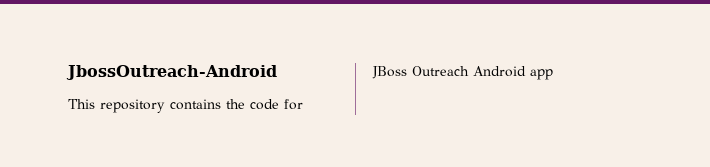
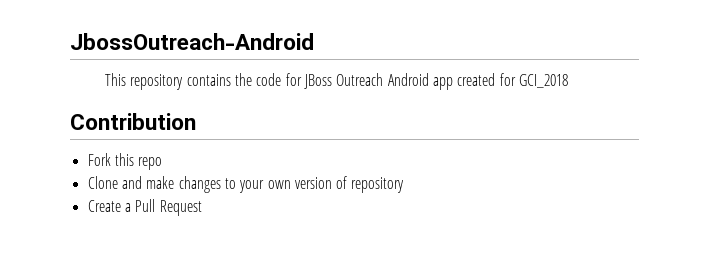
(553, 74) none -> [457,73,568,88] [70,113,196,130] [87,153,163,170] [87,176,405,193] [87,199,202,216] created for GCI_2018 // Contribution // Fork this repo // Clone and make changes to your own version of repository // Create a Pull Request

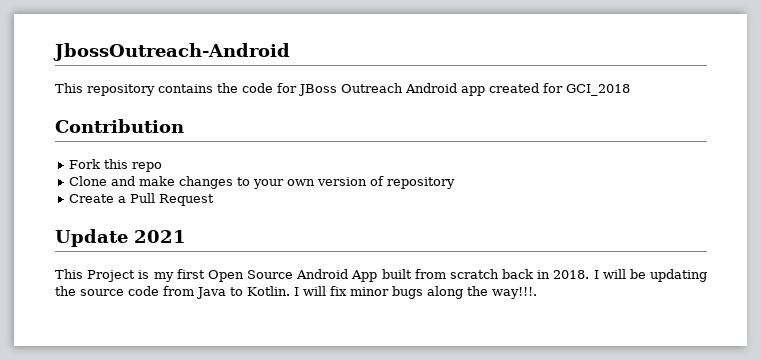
(202, 208) none -> [55,229,186,247] [55,269,707,282] [55,286,537,299] // Update 2021 // This Project is my first Open Source Android App built from scratch back in 2018. I will be updating the source code from Java to Kotlin. I will fix minor bugs along the way!!!.

